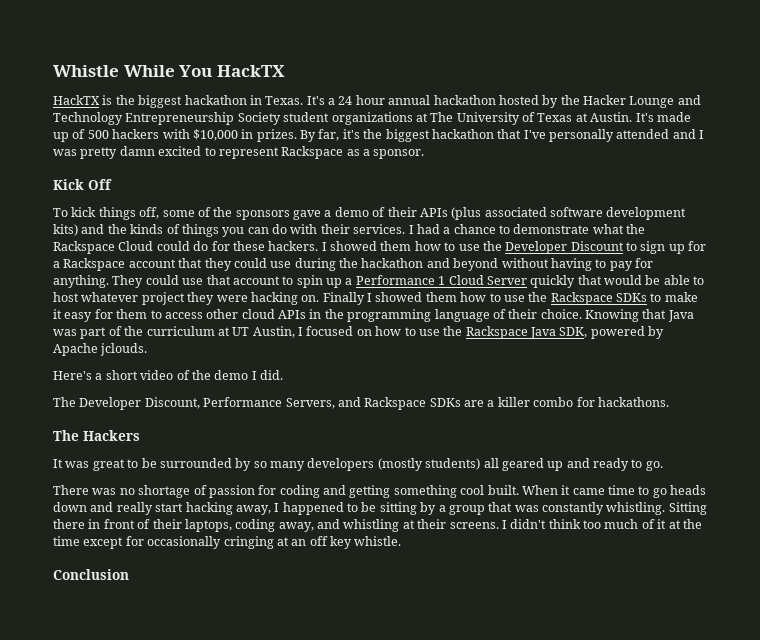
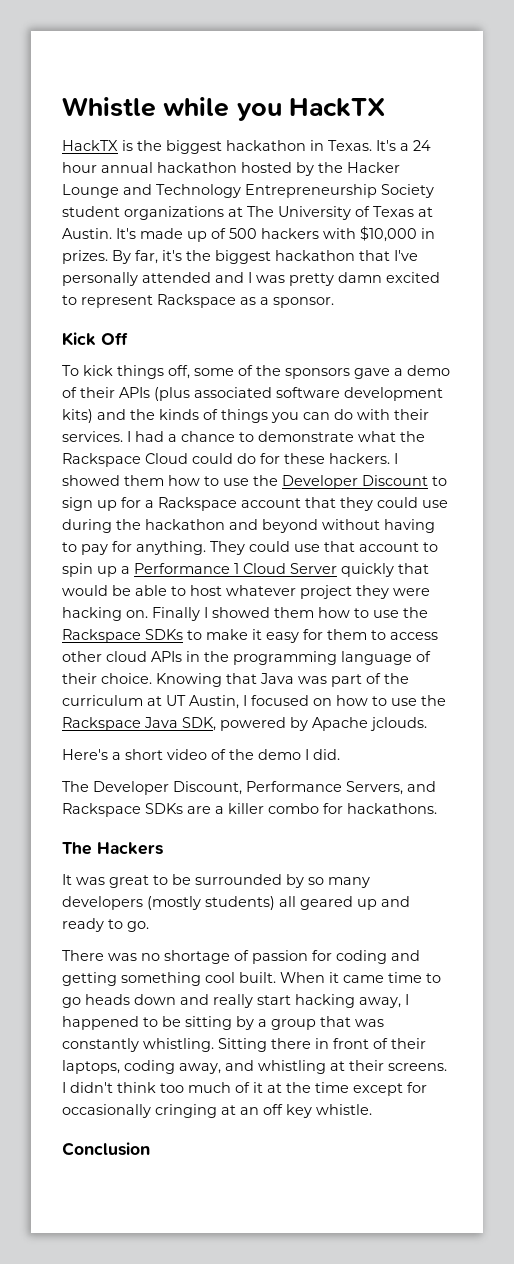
[123,65,213,77] While You -> [163,97,282,121] while you

